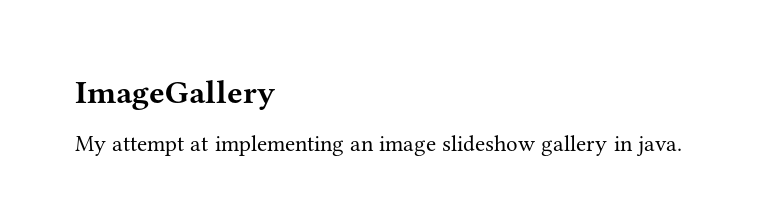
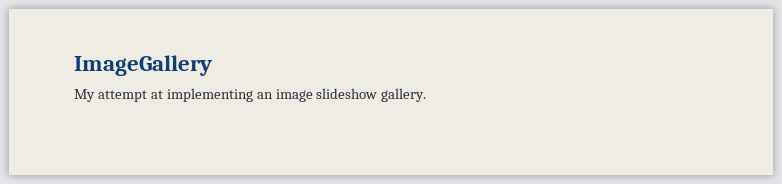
[541,135,682,157] gallery in java. -> [381,88,427,102] gallery.

